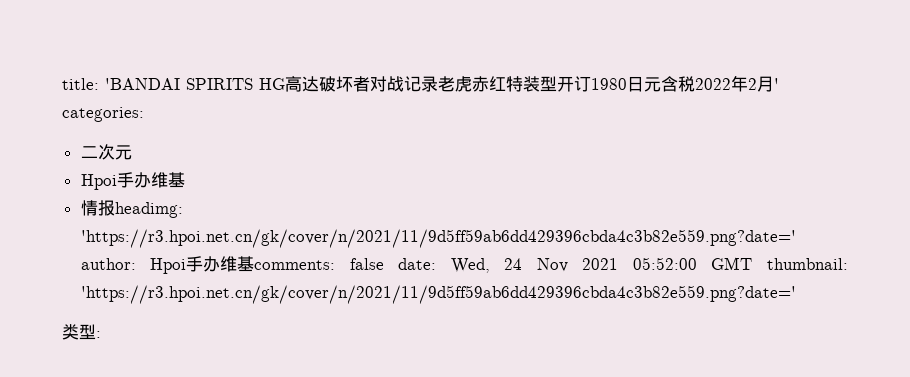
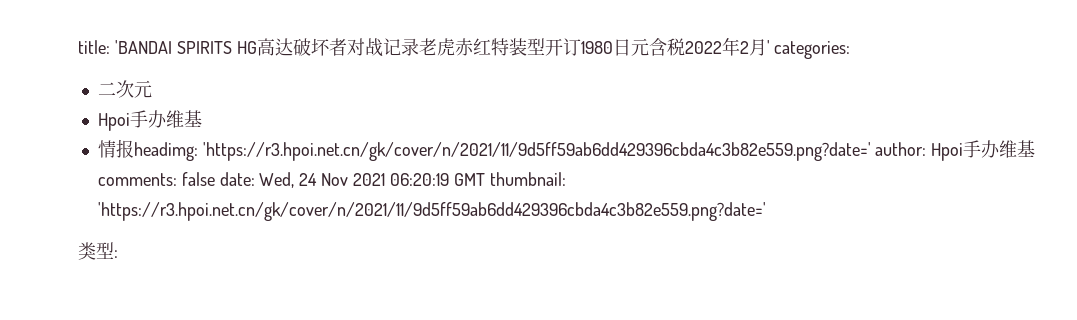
[632,257,697,270] 05:52:00 -> [389,173,449,186] 06:20:19

